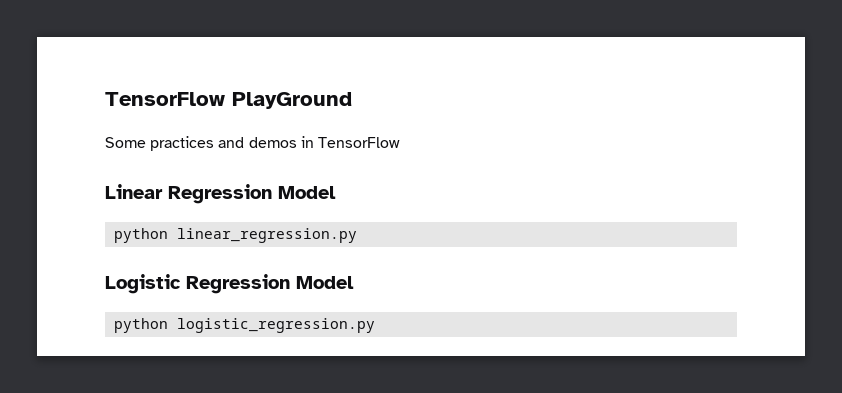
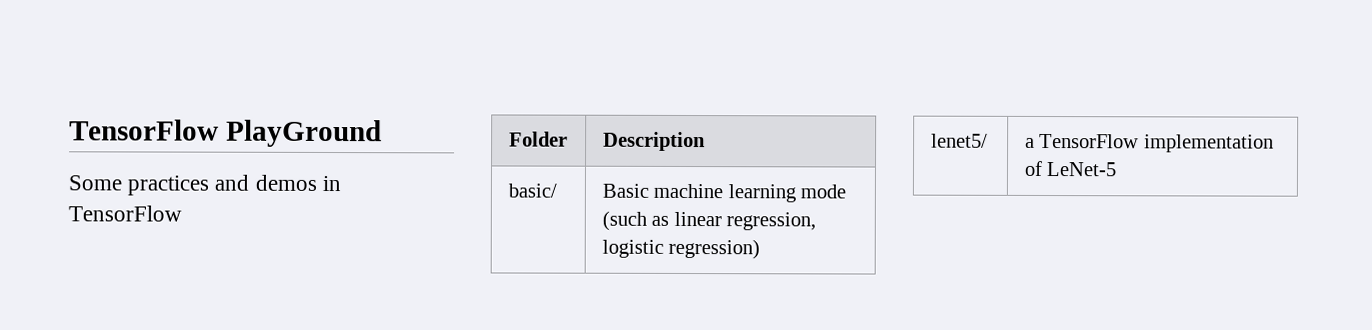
[105,184,336,204] [114,228,358,243] [105,274,354,294] [114,318,376,333] // Linear Regression Model // python linear_regression.py // Logistic Regression Model // python logistic_regression.py -> [508,131,568,147] [602,131,706,152] [507,183,557,198] [601,183,847,203] [601,210,817,231] [601,238,761,260] [930,133,988,148] [1024,133,1274,153] [1023,160,1118,177] // Folder | Description // basic/ | Basic machine learning mode (such as linear regression, logistic regression) // lenet5/ | a TensorFlow implementation of LeNet-5

